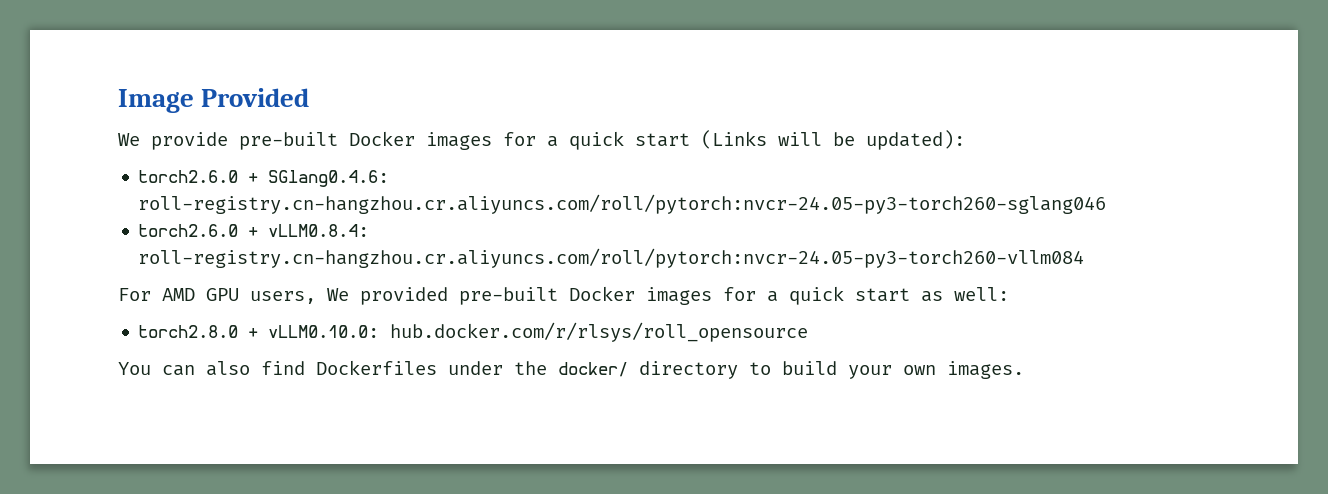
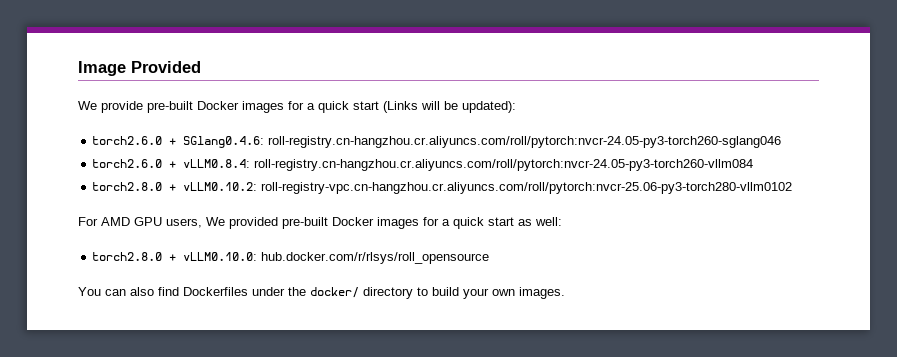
(1085, 258) none -> [92,182,793,194] // torch2.8.0 + vLLM0.10.2: roll-registry-vpc.cn-hangzhou.cr.aliyuncs.com/roll/pytorch:nvcr-25.06-py3-torch280-vllm0102

